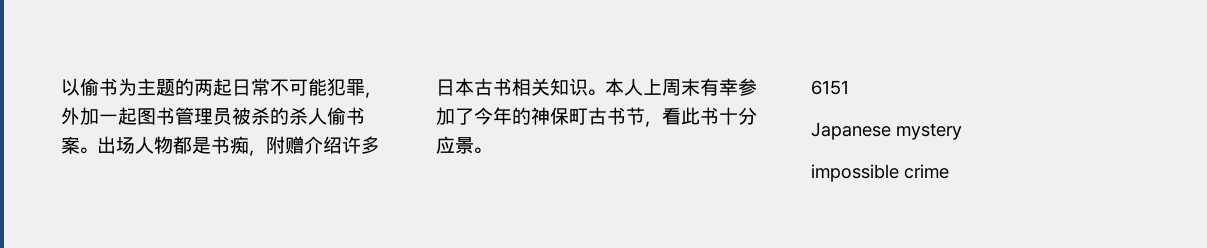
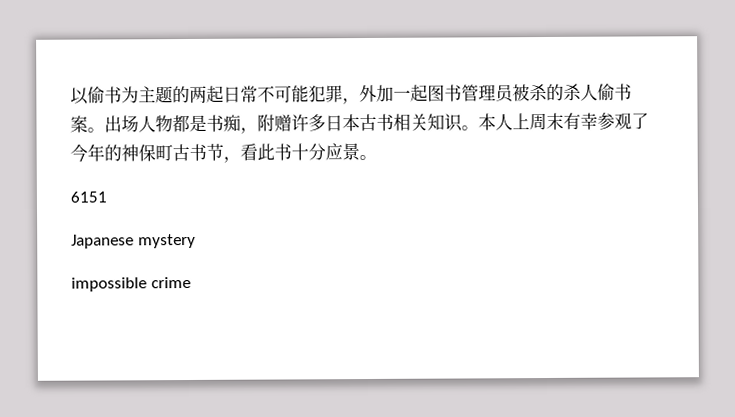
[304,136,342,154] 介绍 -> (292, 123) none
[436,107,455,125] 加 -> [614,112,632,130] 观

